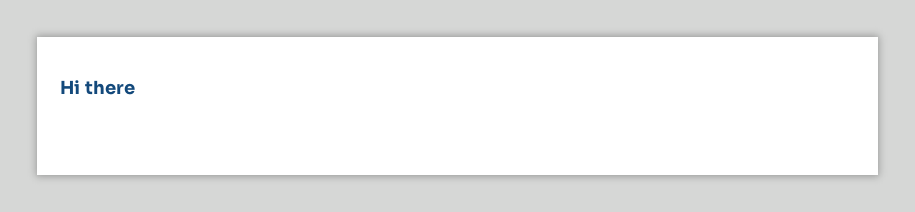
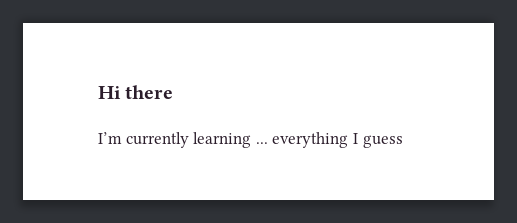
(135, 87) none -> [98,132,403,148] // I’m currently learning ... everything I guess

